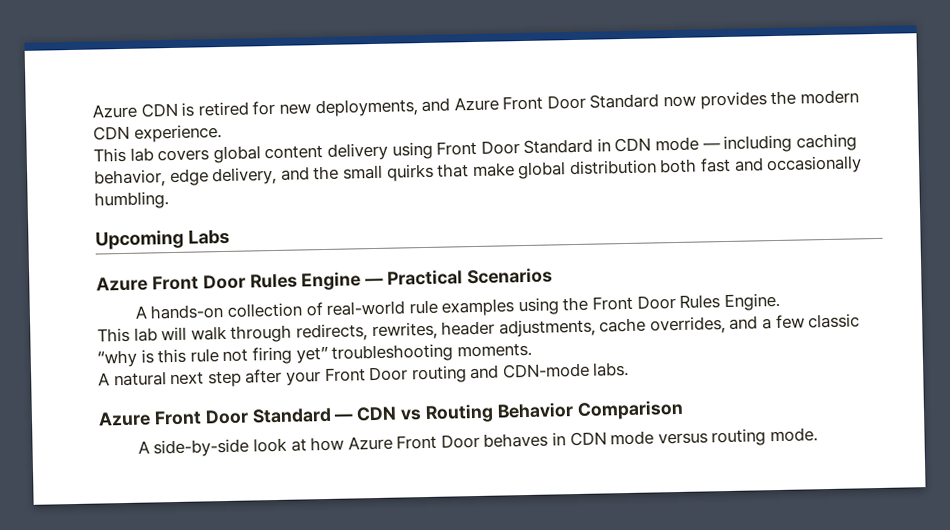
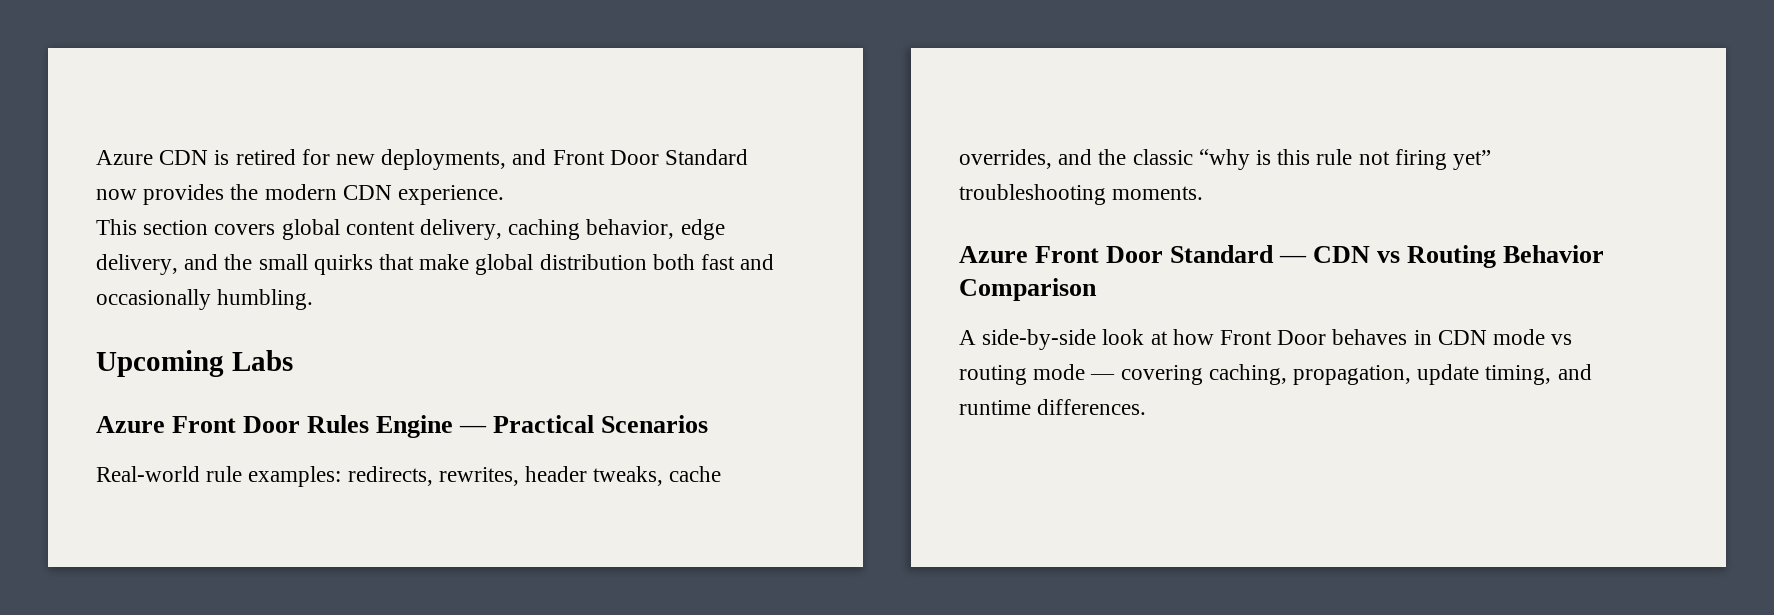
[453,96,499,112] Azure -> (547, 157) none
[129,147,154,162] lab -> [143,220,209,235] section
[326,134,793,161] delivery using Front Door Standard in CDN mode — including -> [420,219,503,240] delivery,
[134,292,780,320] [97,324,293,343] A hands‑on collection of real‑world rule examples using the Front Door Rules Engine. // This lab will walk through -> [96,466,342,487] Real‑world rule examples:
[498,318,596,338] adjustments, -> [593,466,664,486] tweaks,
[762,314,805,330] a few -> [1098,149,1127,165] the
[98,361,630,388] // A natural next step after your Front Door routing and CDN‑mode labs. -> (1204, 193) none
[347,435,393,451] Azure -> (1214, 337) none
[657,427,818,447] versus routing mode. -> [1551,334,1573,345] [959,364,1592,385] [959,399,1147,415] vs routing mode — covering caching, propagation, update timing, and runtime differences.

